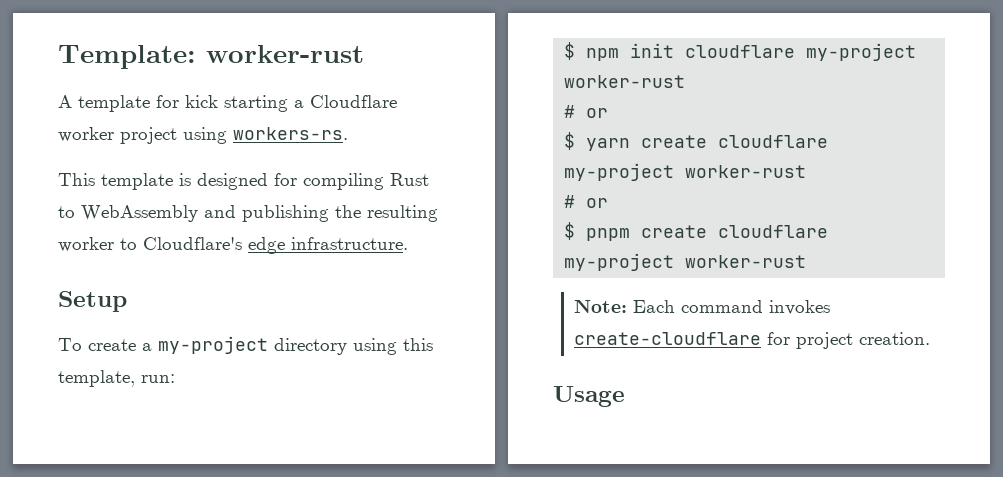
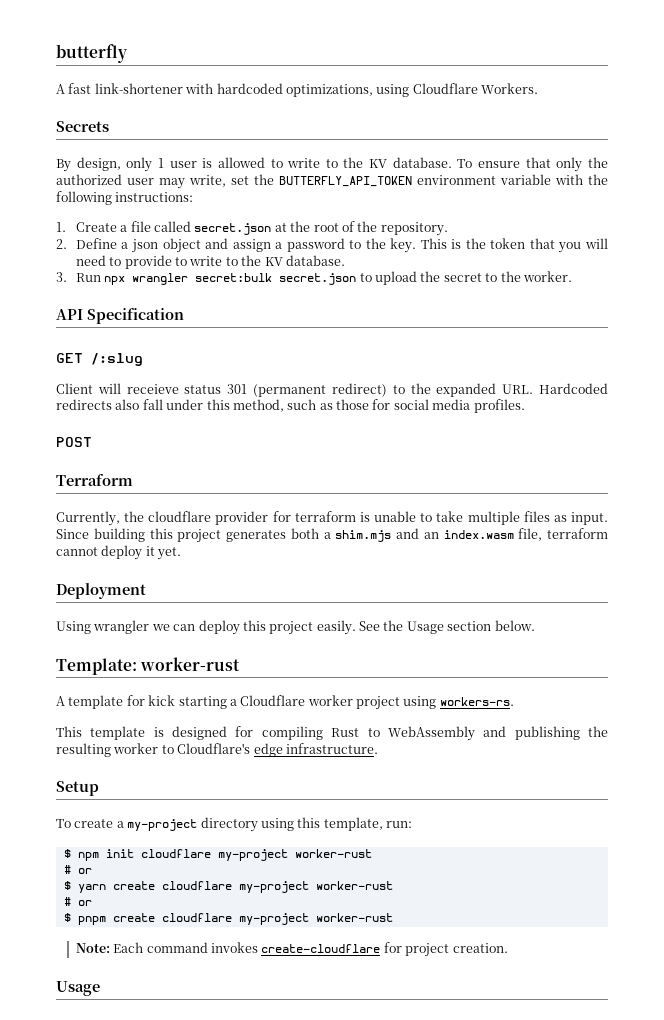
(58, 57) none -> [56,44,127,63] [56,83,538,97] [56,121,109,132] [56,157,608,172] [56,174,608,189] [56,191,194,205] [56,221,448,236] [56,238,609,253] [75,255,345,269] [56,271,572,285] [56,308,184,324] [56,353,143,366] [56,383,608,397] [56,399,525,413] [56,437,92,447] [56,474,133,486] [56,511,608,526] [56,528,608,543] [56,545,182,560] [56,583,146,599] [56,620,535,635] butterfly // A fast link-shortener with hardcoded optimizations, using Cloudflare Workers. // Secrets // By design, only 1 user is allowed to write to the KV database. To ensure that only the authorized user may write, set the BUTTERFLY_API_TOKEN environment variable with the following instructions: // 1. Create a file called secret.json at the root of the repository. // 2. Define a json object and assign a password to the key. This is the token that you will need to provide to write to the KV database. // 3. Run npx wrangler secret:bulk secret.json to upload the secret to the worker. // API Specification // GET /:slug // Client will receieve status 301 (permanent redirect) to the expanded URL. Hardcoded redirects also fall under this method, such as those for social media profiles. // POST // Terraform // Currently, the cloudflare provider for terraform is unable to take multiple files as input. Since building this project generates both a shim.mjs and an index.wasm file, terraform cannot deploy it yet. // Deployment // Using wrangler we can deploy this project easily. See the Usage section below. //

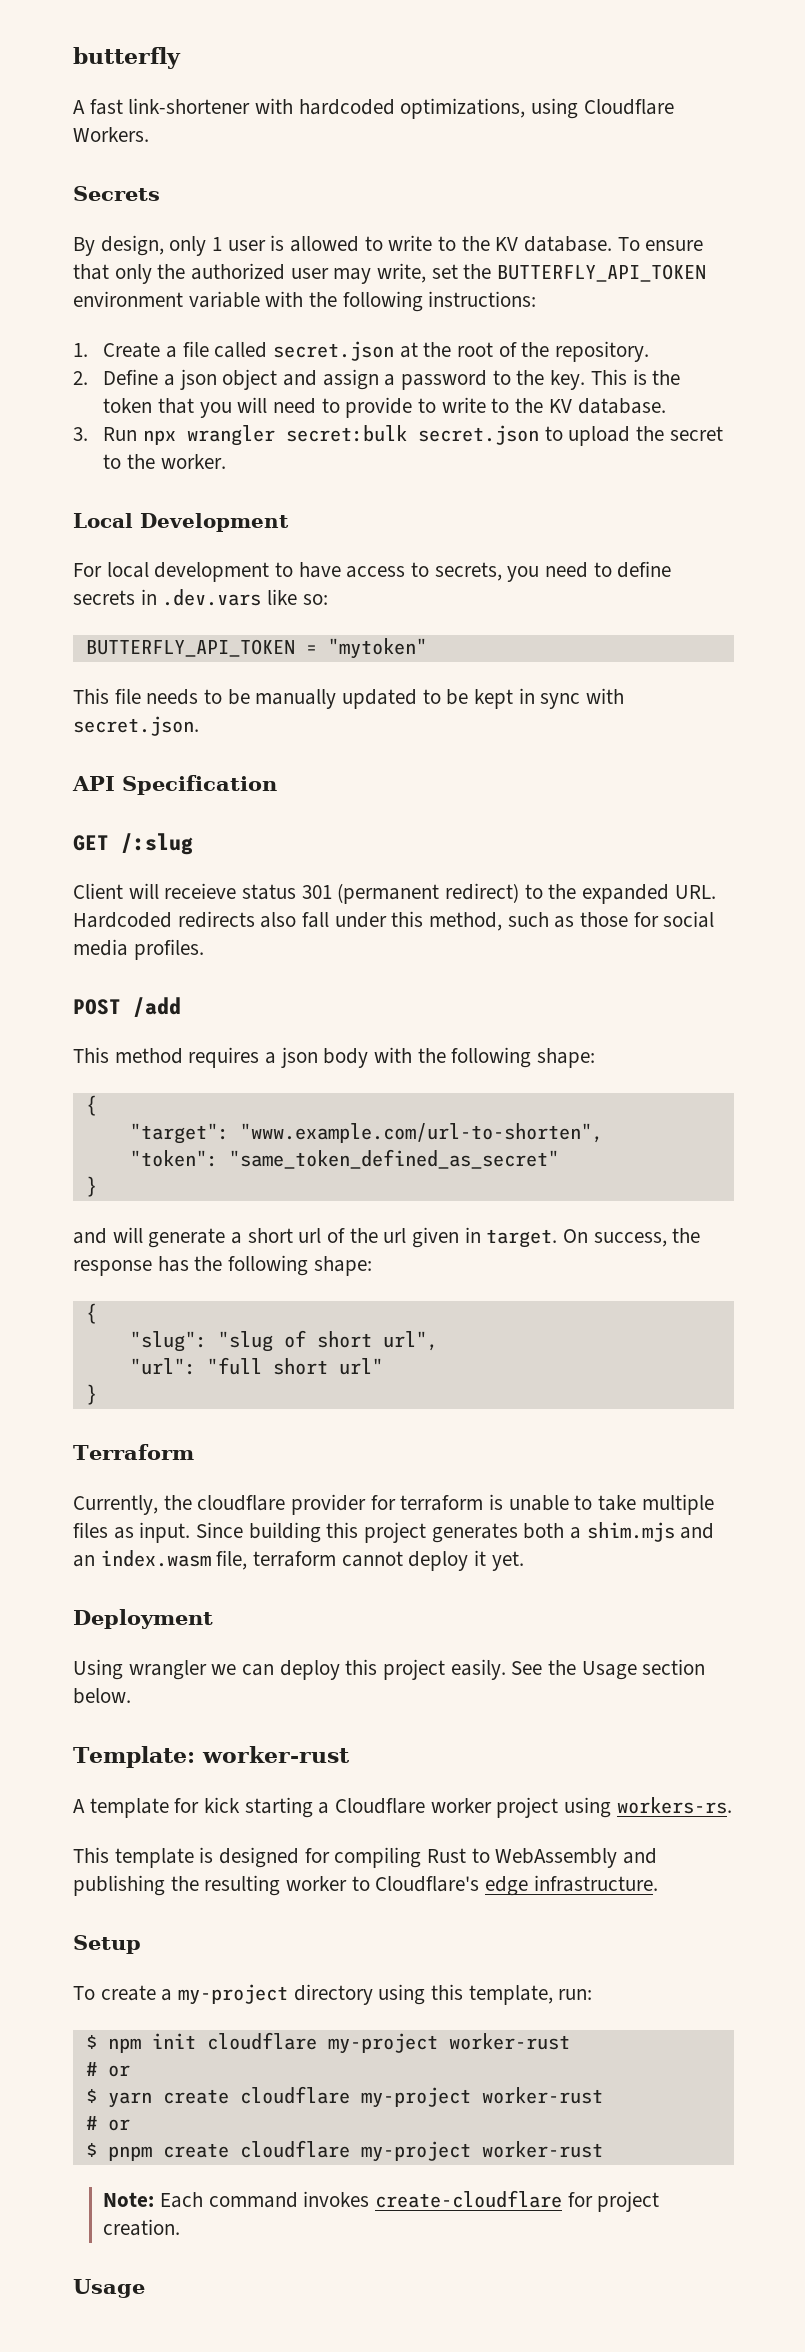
(572, 276) none -> [73,513,289,532] [73,561,672,582] [73,589,328,606] [85,638,427,659] [73,688,625,709] [73,716,199,736] // Local Development // For local development to have access to secrets, you need to define secrets in .dev.vars like so: // BUTTERFLY_API_TOKEN = "mytoken" // This file needs to be manually updated to be kept in sync with secret.json.
(92, 442) none -> [133,997,181,1017] [73,1047,596,1068] [85,1095,97,1116] [129,1123,603,1144] [129,1149,559,1169] [85,1176,97,1197] [73,1227,701,1248] [73,1255,372,1276] [85,1303,97,1324] [129,1330,438,1352] [129,1357,383,1375] [85,1384,97,1405] /add // This method requires a json body with the following shape: // { // "target": "www.example.com/url-to-shorten", // "token": "same_token_defined_as_secret" // } // and will generate a short url of the url given in target. On success, the response has the following shape: // { // "slug": "slug of short url", // "url": "full short url" // }

